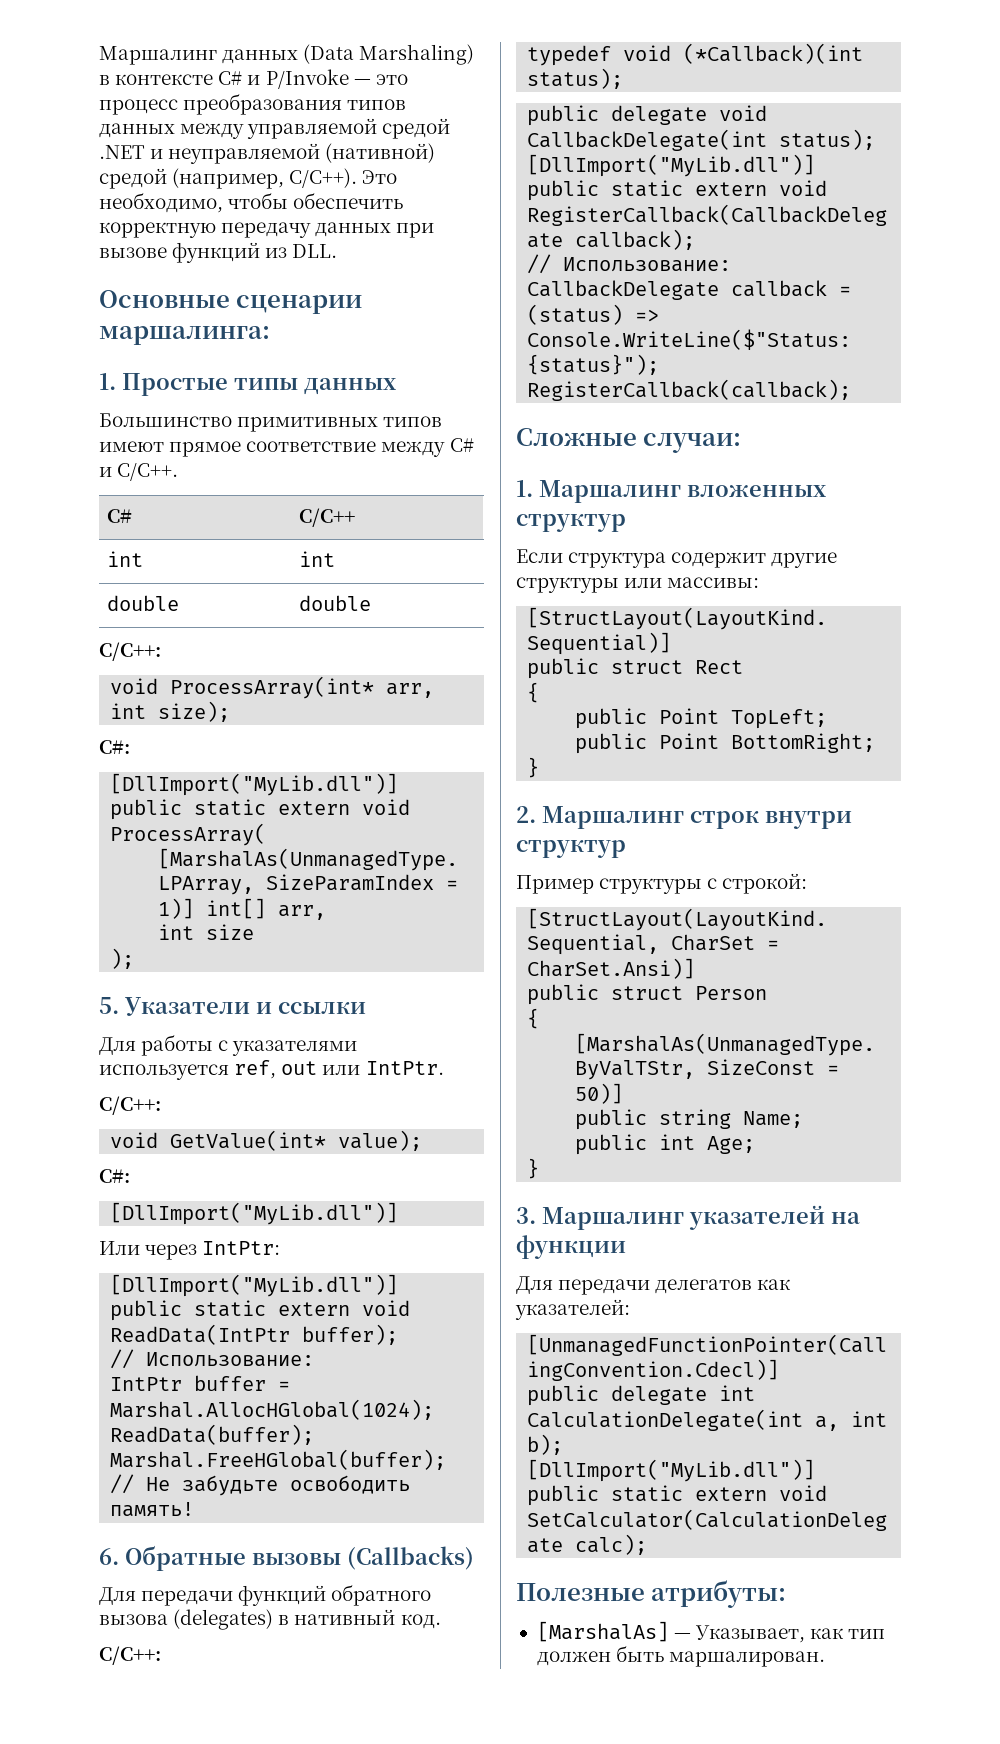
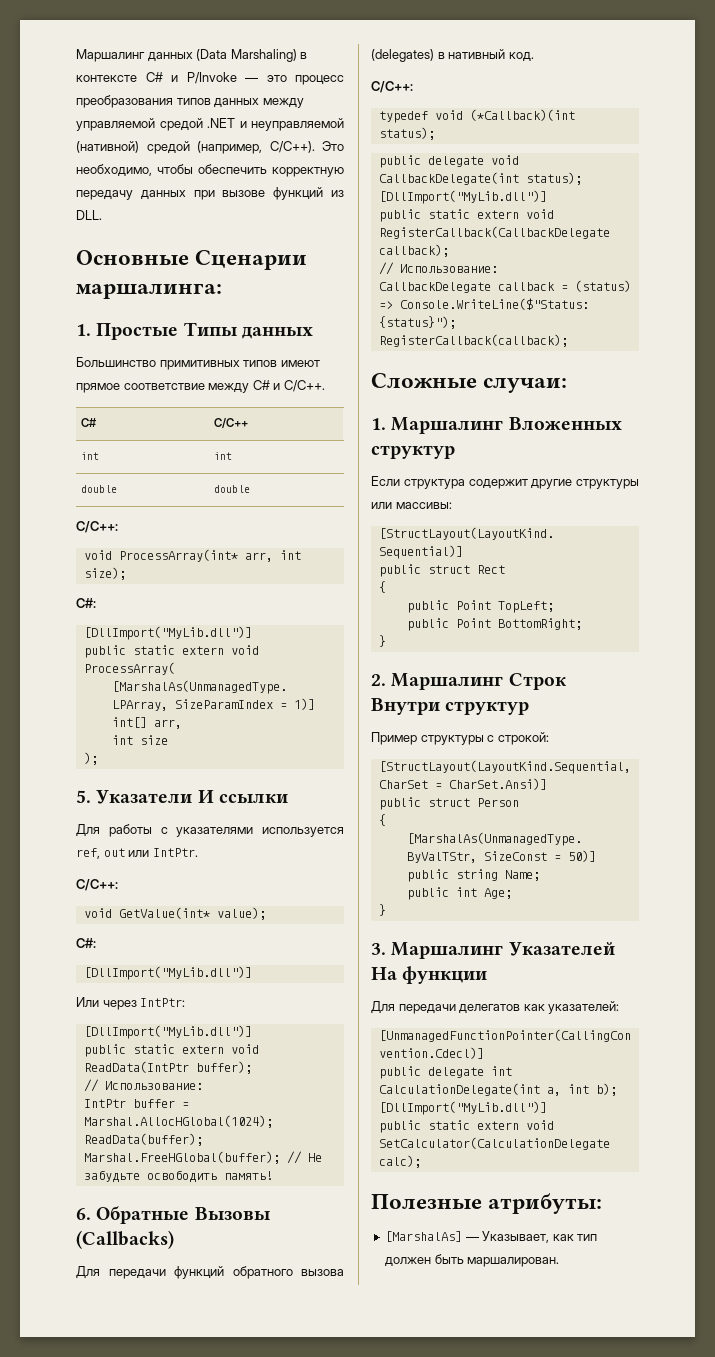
[236,295,363,314] сценарии -> [195,250,308,270] Сценарии
[234,378,298,390] типы -> [183,322,238,336] Типы
[256,1002,272,1014] и -> [197,790,214,803] И
[252,1553,341,1565] вызовы -> [194,1207,271,1220] Вызовы
[687,485,826,497] вложенных -> [508,417,622,430] Вложенных
[690,811,852,829] строк внутри -> [508,673,567,690] [371,698,440,715] Строк Внутри
[689,1205,860,1230] указателей на -> [508,942,615,956] [371,967,397,980] Указателей На

